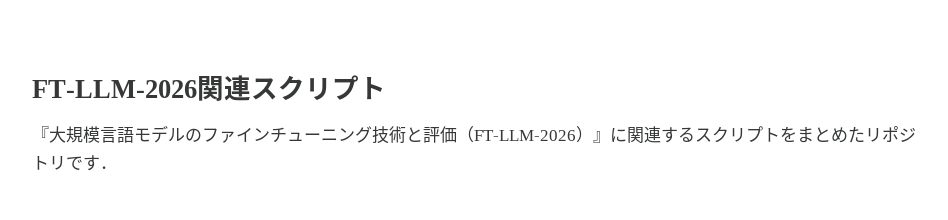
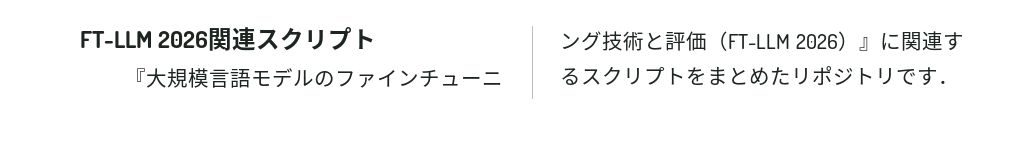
[32,80,197,98] FT-LLM-2026 -> [80,31,209,48] FT-LLM 2026
[474,130,576,141] FT-LLM-2026 -> [728,34,838,49] FT-LLM 2026

